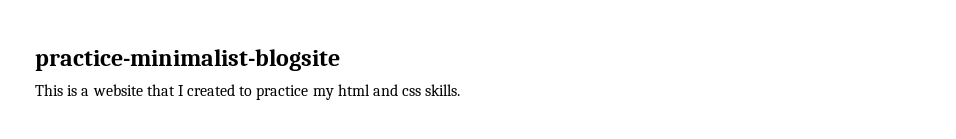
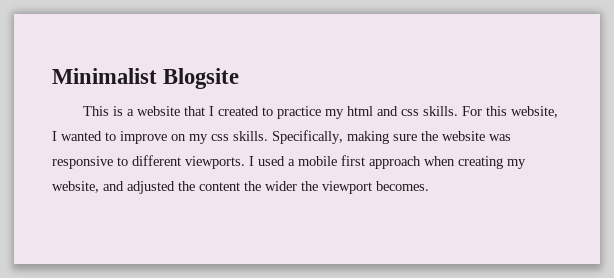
[35,49,340,71] practice-minimalist-blogsite -> [52,68,240,89] Minimalist Blogsite
(461, 90) none -> [461,106,558,118] [52,130,511,144] [52,155,526,169] [52,181,429,194] For this website, I wanted to improve on my css skills. Specifically, making sure the website was responsive to different viewports. I used a mobile first approach when creating my website, and adjusted the content the wider the viewport becomes.

